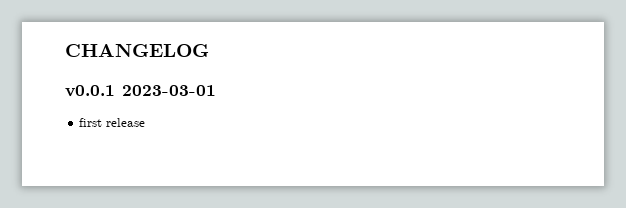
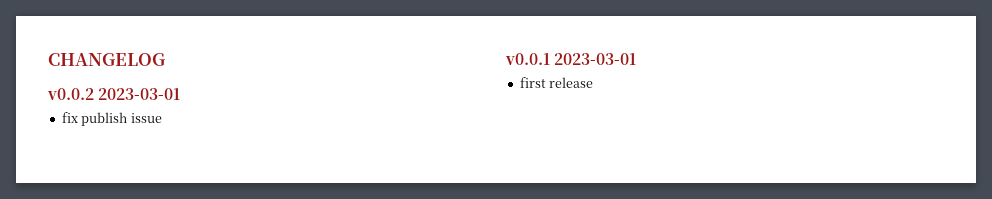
(209, 50) none -> [47,88,181,100] [61,112,162,126] // v0.0.2 2023-03-01 // fix publish issue

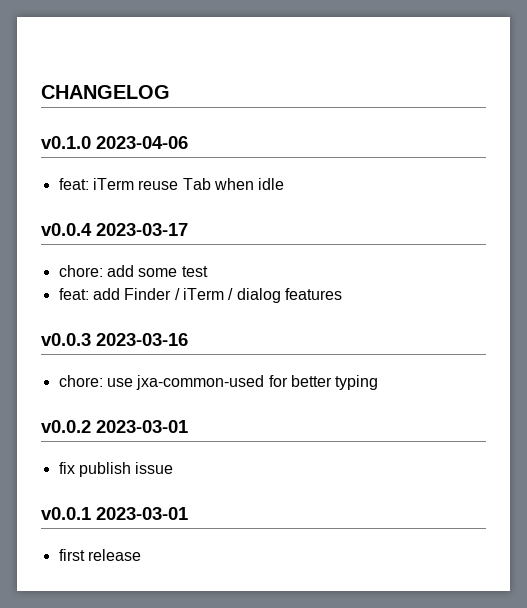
(165, 59) none -> [41,136,188,149] [58,178,285,190] [41,223,188,236] [58,265,208,277] [58,288,342,303] [41,333,188,346] [58,375,379,390] // v0.1.0 2023-04-06 // feat: iTerm reuse Tab when idle // v0.0.4 2023-03-17 // chore: add some test // feat: add Finder / iTerm / dialog features // v0.0.3 2023-03-16 // chore: use jxa-common-used for better typing

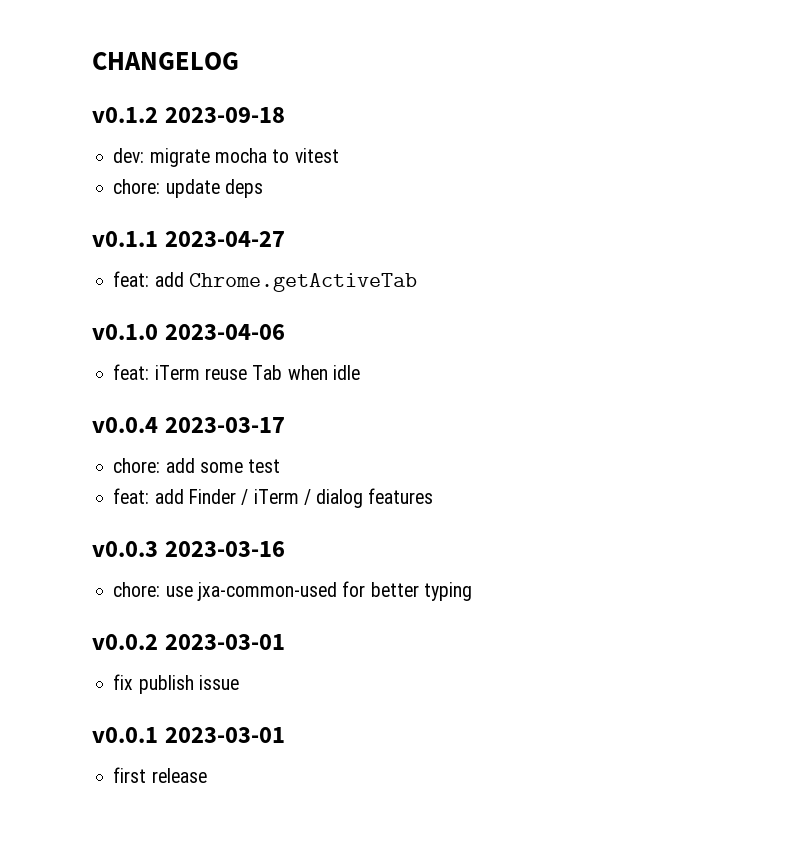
(170, 92) none -> [92,107,285,123] [113,148,339,167] [113,179,263,198] [92,231,285,247] [113,271,417,292] // v0.1.2 2023-09-18 // dev: migrate mocha to vitest // chore: update deps // v0.1.1 2023-04-27 // feat: add Chrome.getActiveTab

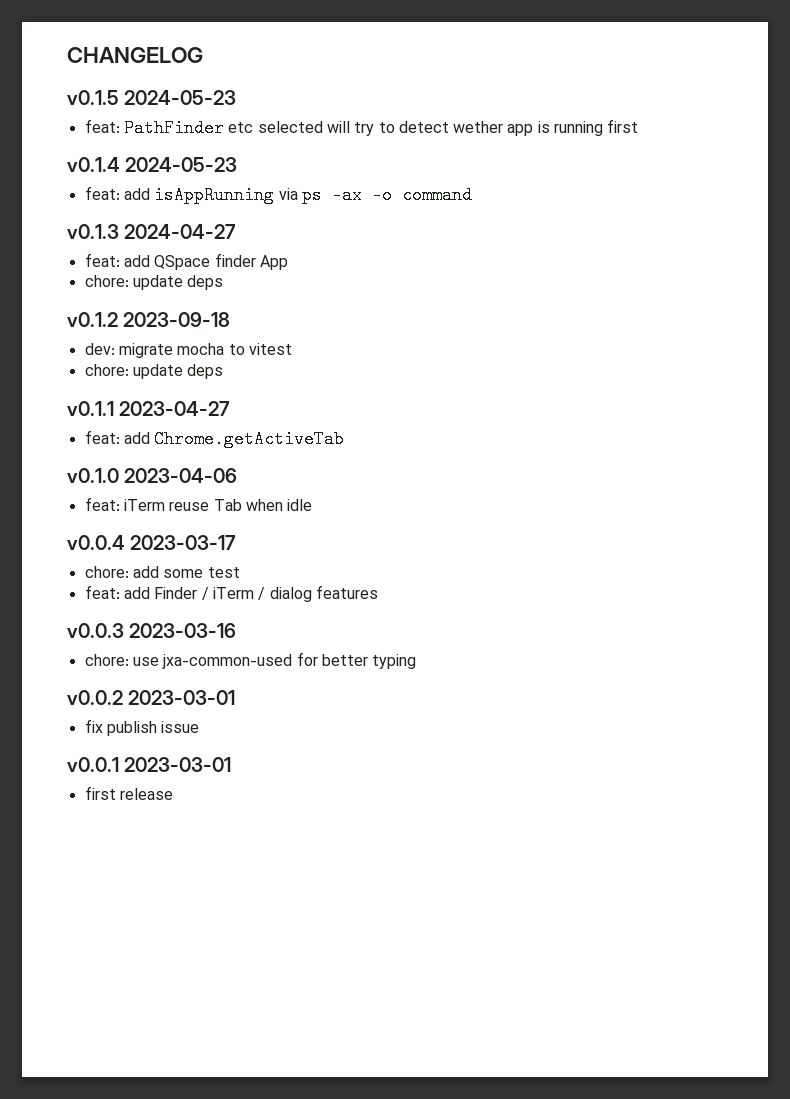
(239, 61) none -> [67,90,237,105] [84,119,639,137] [67,157,238,172] [84,186,472,204] [67,224,237,239] [84,253,288,270] [84,275,224,290] // v0.1.5 2024-05-23 // feat: PathFinder etc selected will try to detect wether app is running first // v0.1.4 2024-05-23 // feat: add isAppRunning via ps -ax -o command // v0.1.3 2024-04-27 // feat: add QSpace finder App // chore: update deps

